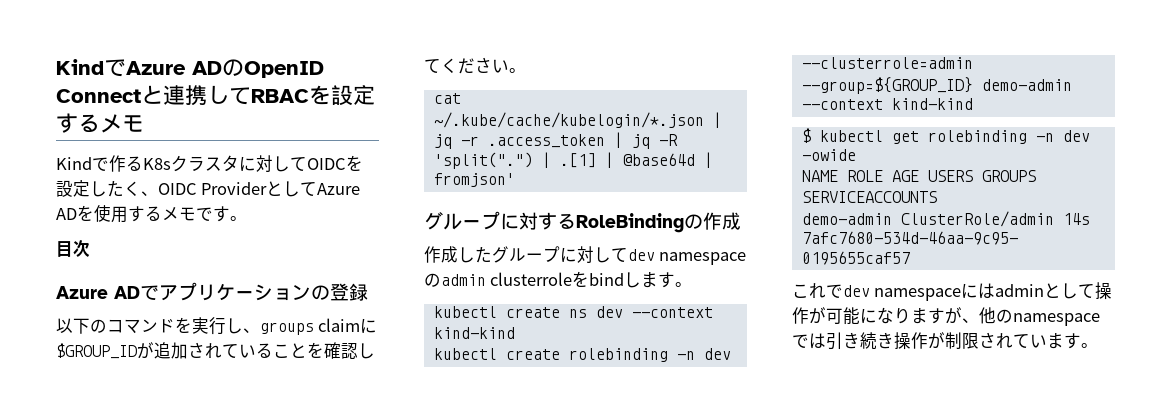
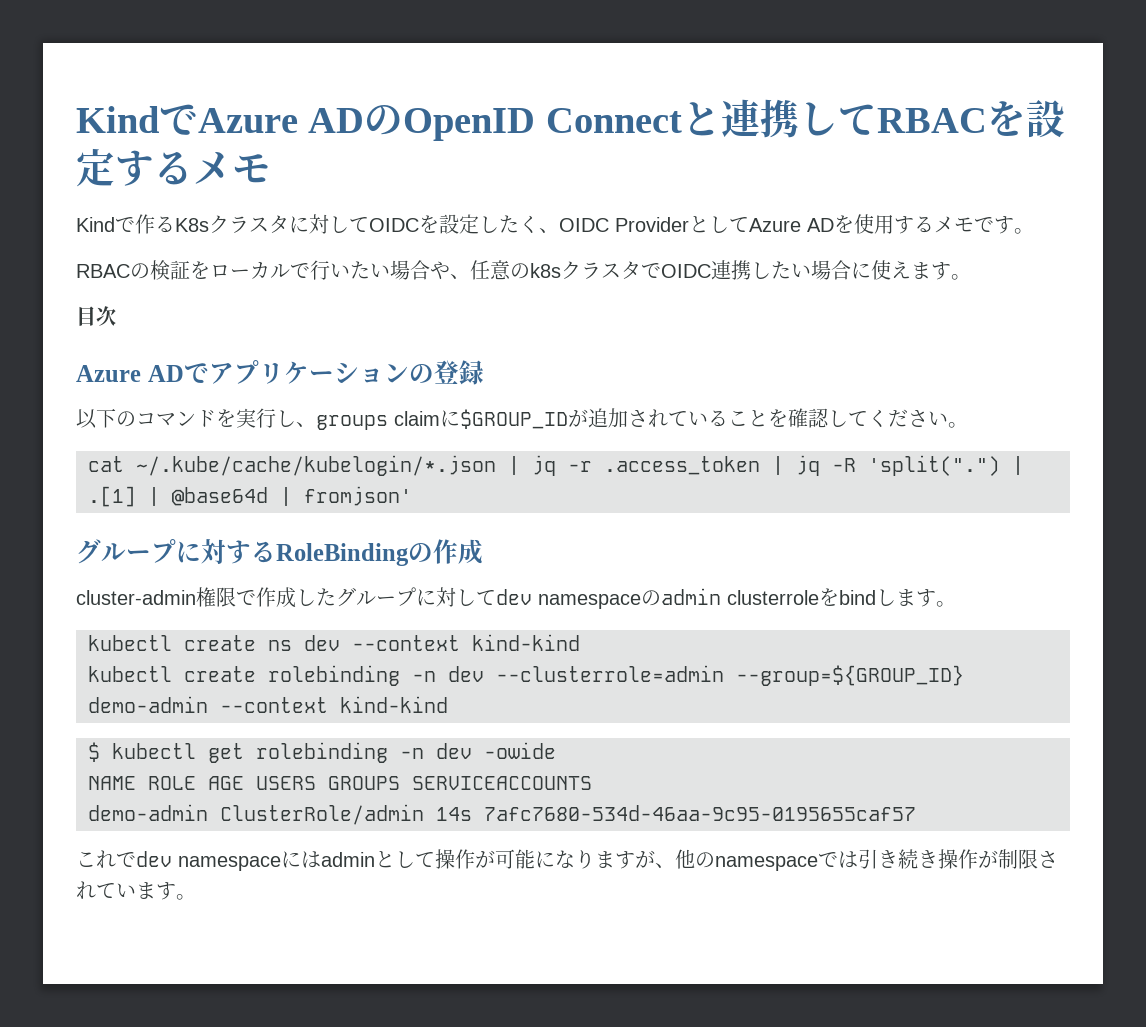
(247, 218) none -> [76,260,971,280] // RBACの検証をローカルで行いたい場合や、任意のk8sクラスタでOIDC連携したい場合に使えます。
(741, 221) none -> [76,587,256,607] cluster-admin権限で

